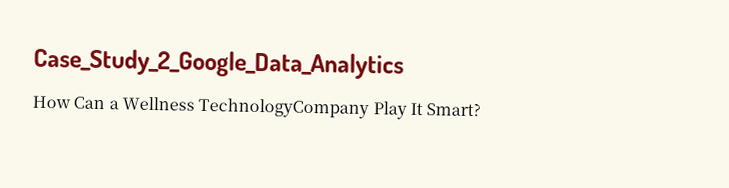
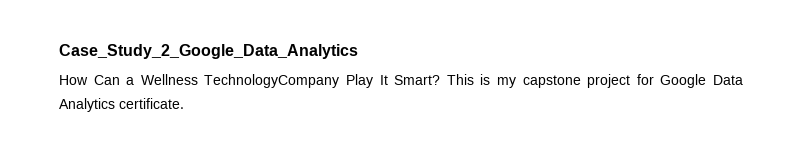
(482, 109) none -> [446,74,744,88] [59,98,184,112] This is my capstone project for Google Data Analytics certificate.

